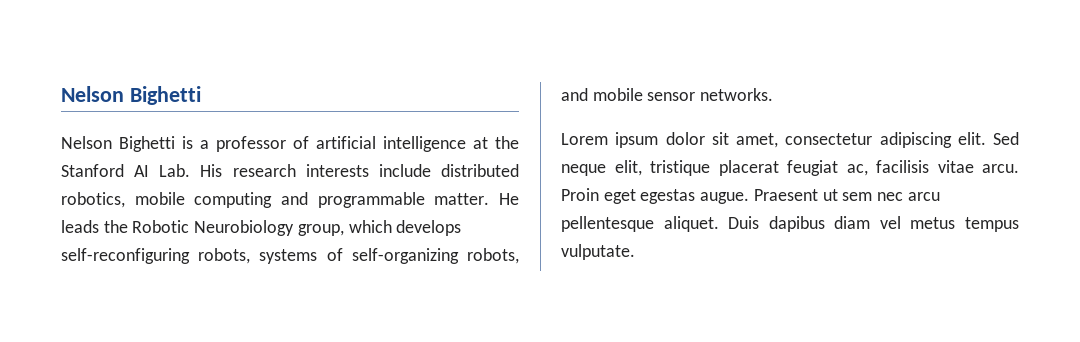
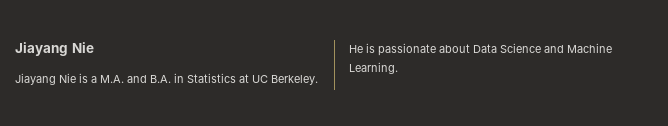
[61,86,201,105] [61,136,519,152] [61,164,519,177] [61,192,519,208] [61,220,462,236] [61,248,519,264] [561,88,774,101] [561,132,1019,148] [561,160,1019,176] [561,188,940,204] [561,216,1019,232] [561,244,635,260] Nelson Bighetti // Nelson Bighetti is a professor of artificial intelligence at the Stanford AI Lab. His research interests include distributed robotics, mobile computing and programmable matter. He leads the Robotic Neurobiology group, which develops self-reconfiguring robots, systems of self-organizing robots, and mobile sensor networks. // Lorem ipsum dolor sit amet, consectetur adipiscing elit. Sed neque elit, tristique placerat feugiat ac, facilisis vitae arcu. Proin eget egestas augue. Praesent ut sem nec arcu pellentesque aliquet. Duis dapibus diam vel metus tempus vulputate. -> [15,42,94,56] [15,73,318,85] [349,43,612,56] [349,62,398,74] Jiayang Nie // Jiayang Nie is a M.A. and B.A. in Statistics at UC Berkeley. He is passionate about Data Science and Machine Learning.

